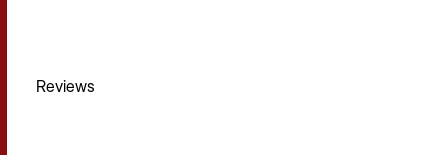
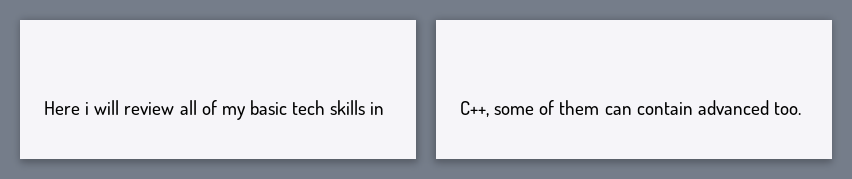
[36,80,95,92] Reviews -> [44,100,801,120] Here i will review all of my basic tech skills in C++, some of them can contain advanced too.

